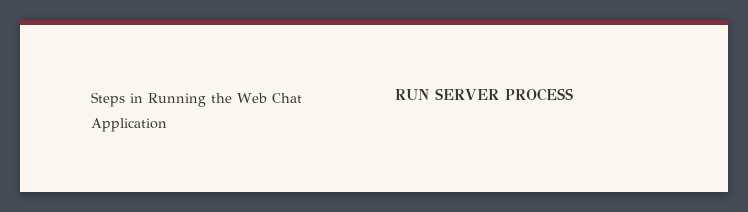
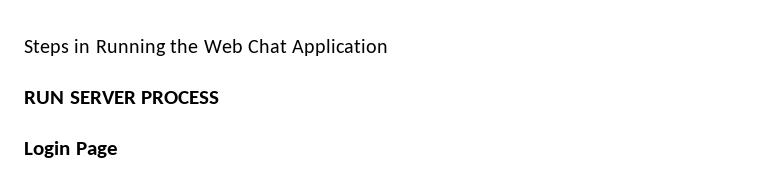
(573, 94) none -> [24,141,118,158] // Login Page

